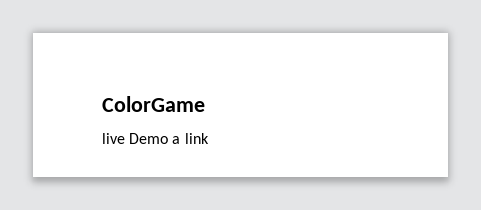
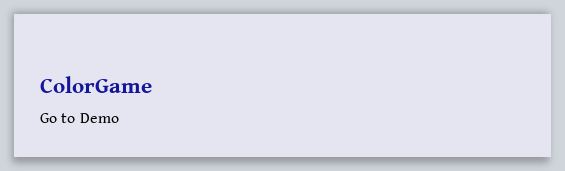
[102,133,209,144] live Demo a link -> [40,113,119,123] Go to Demo

